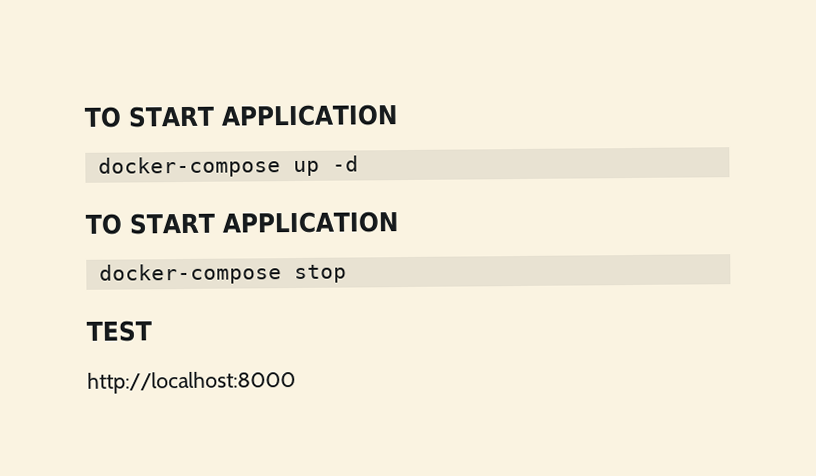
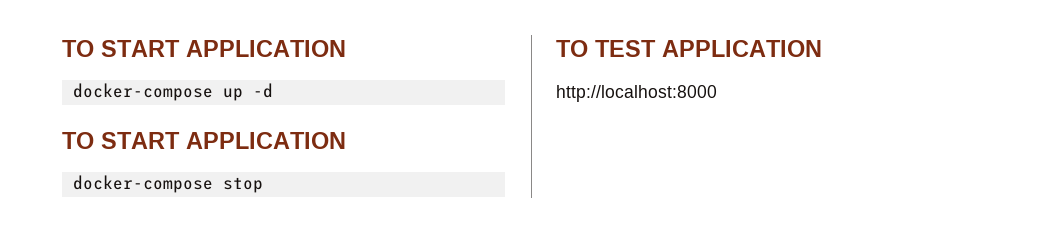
(347, 274) none -> [556,40,588,57] TO
(152, 331) none -> [662,40,822,57] APPLICATION

